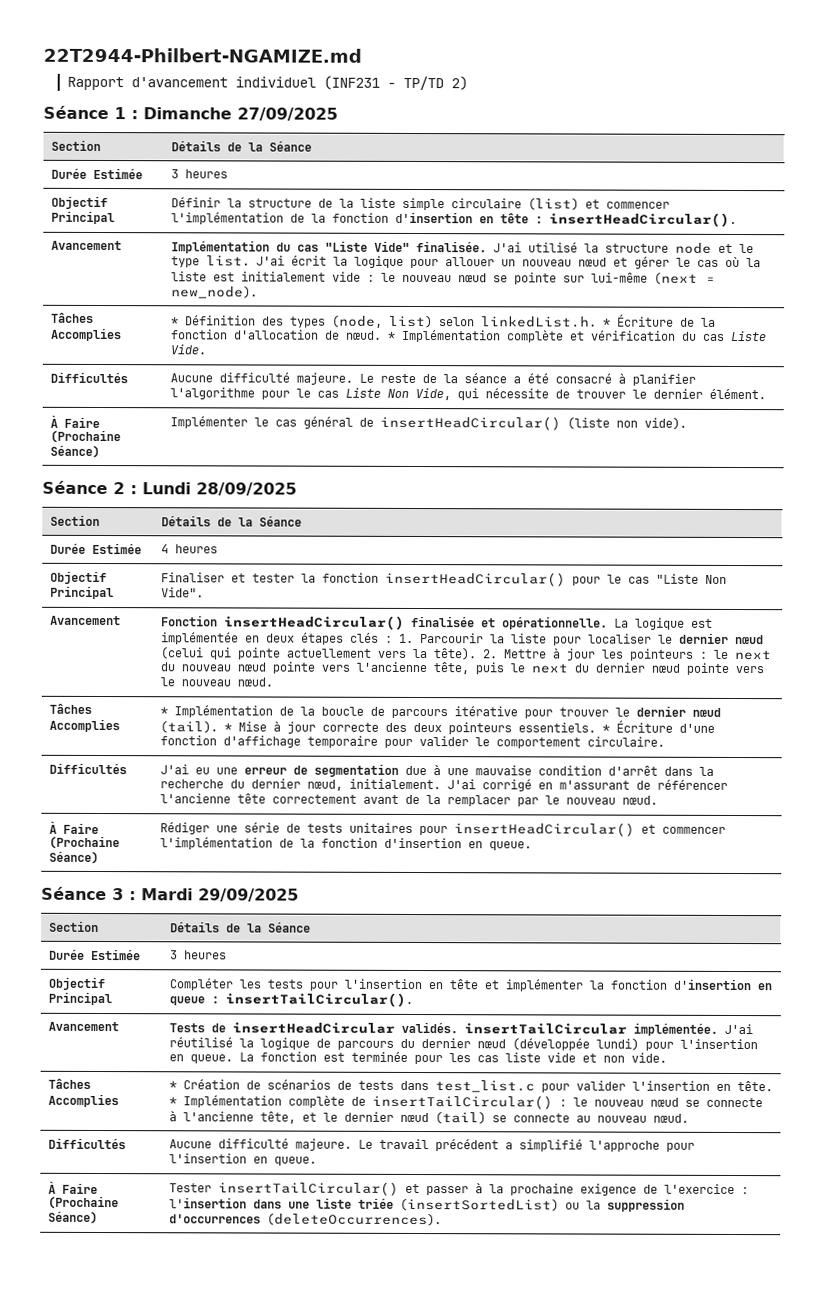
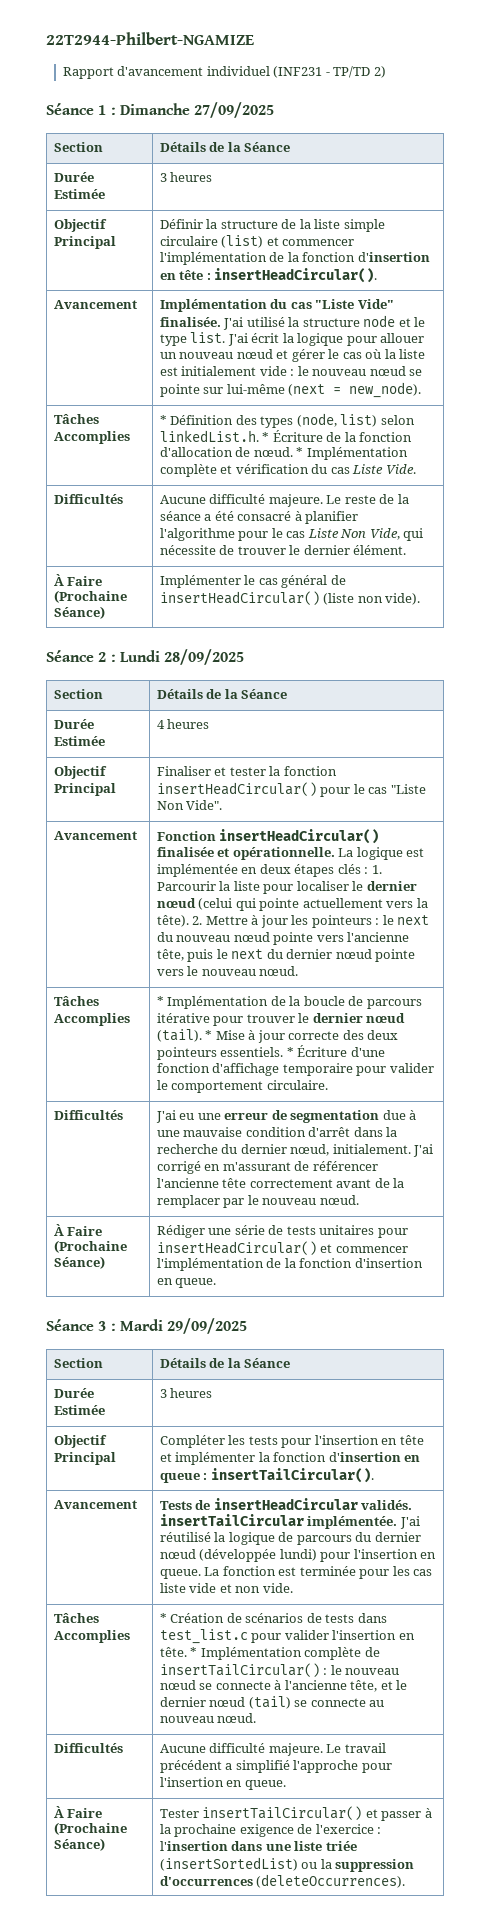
[43,47,362,63] 22T2944-Philbert-NGAMIZE.md -> [46,32,254,45] 22T2944-Philbert-NGAMIZE

